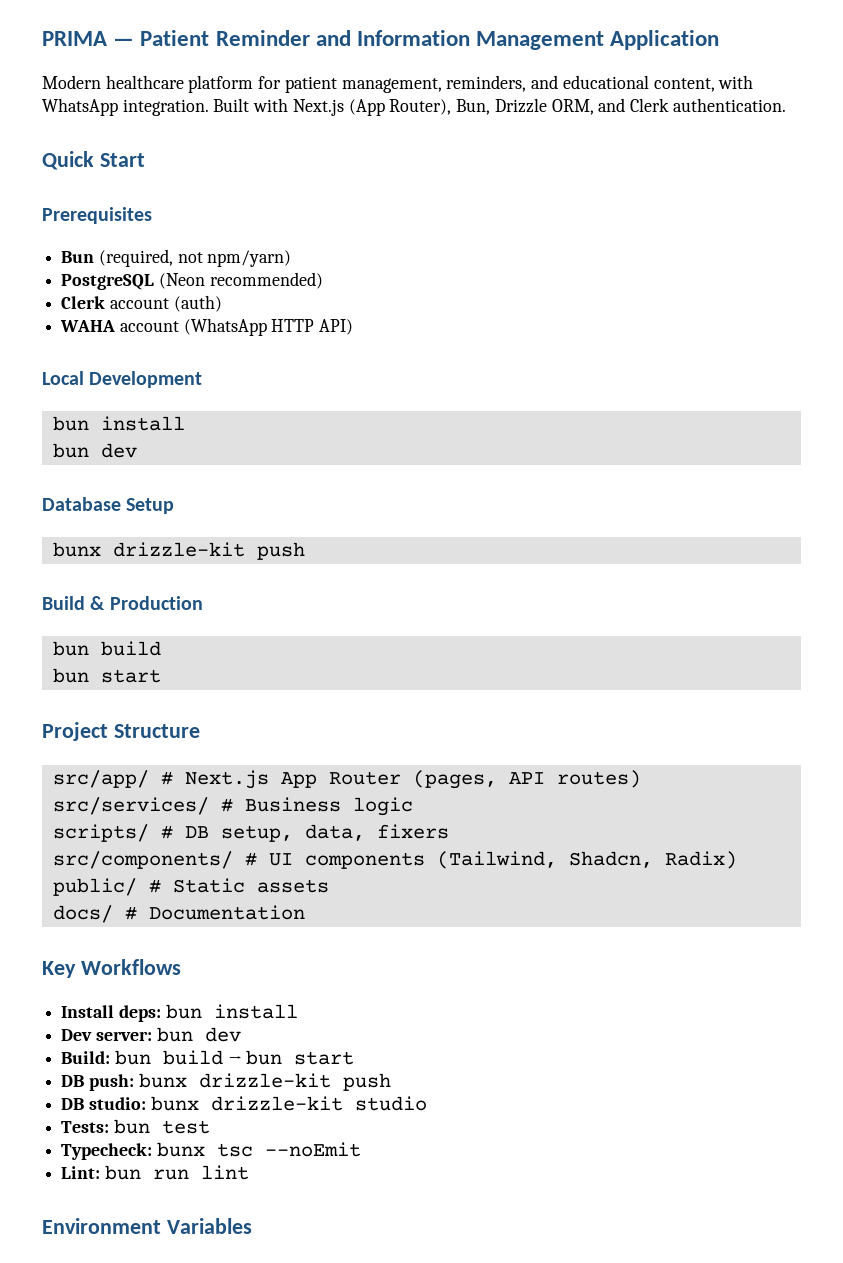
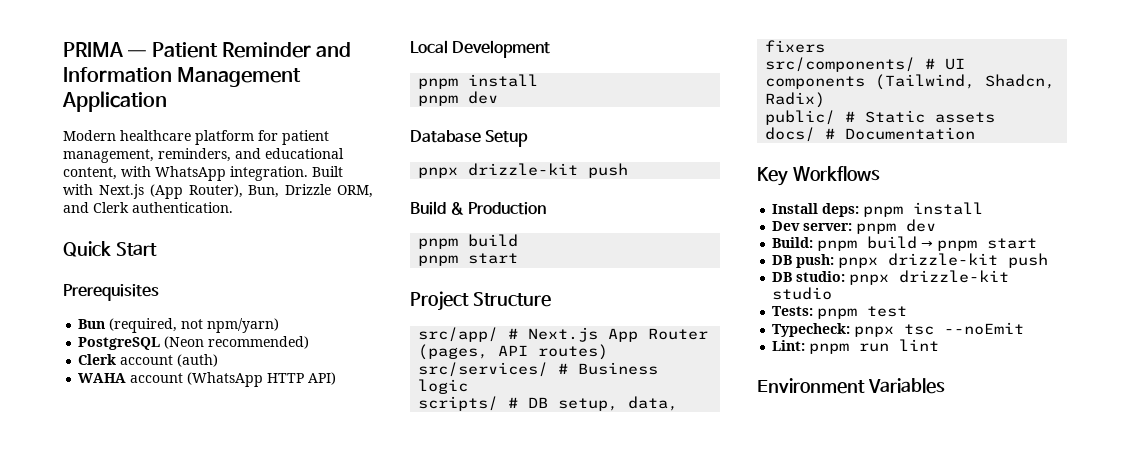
[52,416,185,431] [52,443,89,458] bun install // bun -> [418,74,539,89] [418,95,459,106] pnpm install // pnpm
[52,542,101,557] bunx -> [418,167,459,178] pnpx
[52,641,89,656] bun -> [418,238,459,249] pnpm
[52,668,89,683] bun -> [418,255,459,266] pnpm
[165,1004,202,1019] bun -> [863,206,904,217] pnpm
[156,1027,193,1042] bun -> [856,223,897,234] pnpm
[114,1050,151,1065] bun -> [817,240,858,251] pnpm
[246,1050,283,1065] bun -> [937,240,978,251] pnpm
[138,1073,187,1088] bunx -> [838,257,879,268] pnpx
[150,1096,199,1111] bunx -> [849,274,890,285] pnpx
[113,1119,150,1134] bun -> [817,308,858,319] pnpm
[156,1142,205,1157] bunx -> [854,326,895,337] pnpx
[104,1165,141,1180] bun -> [809,343,850,354] pnpm

